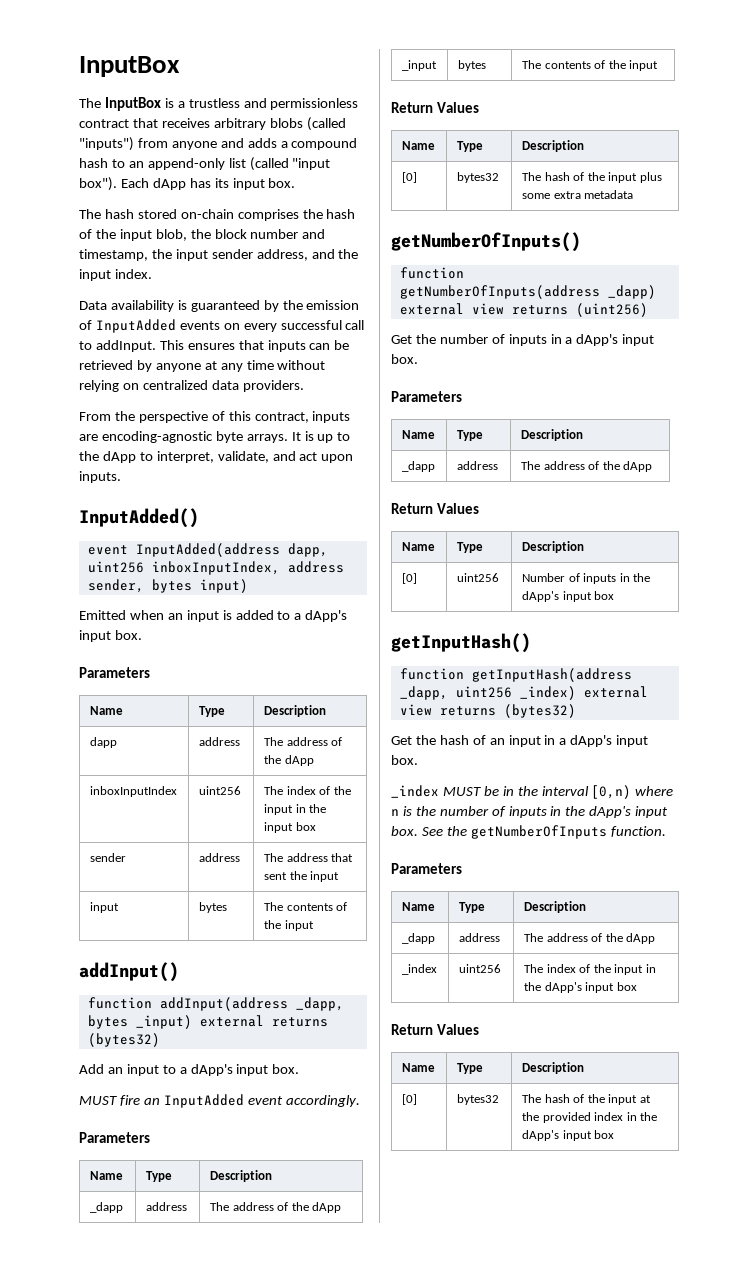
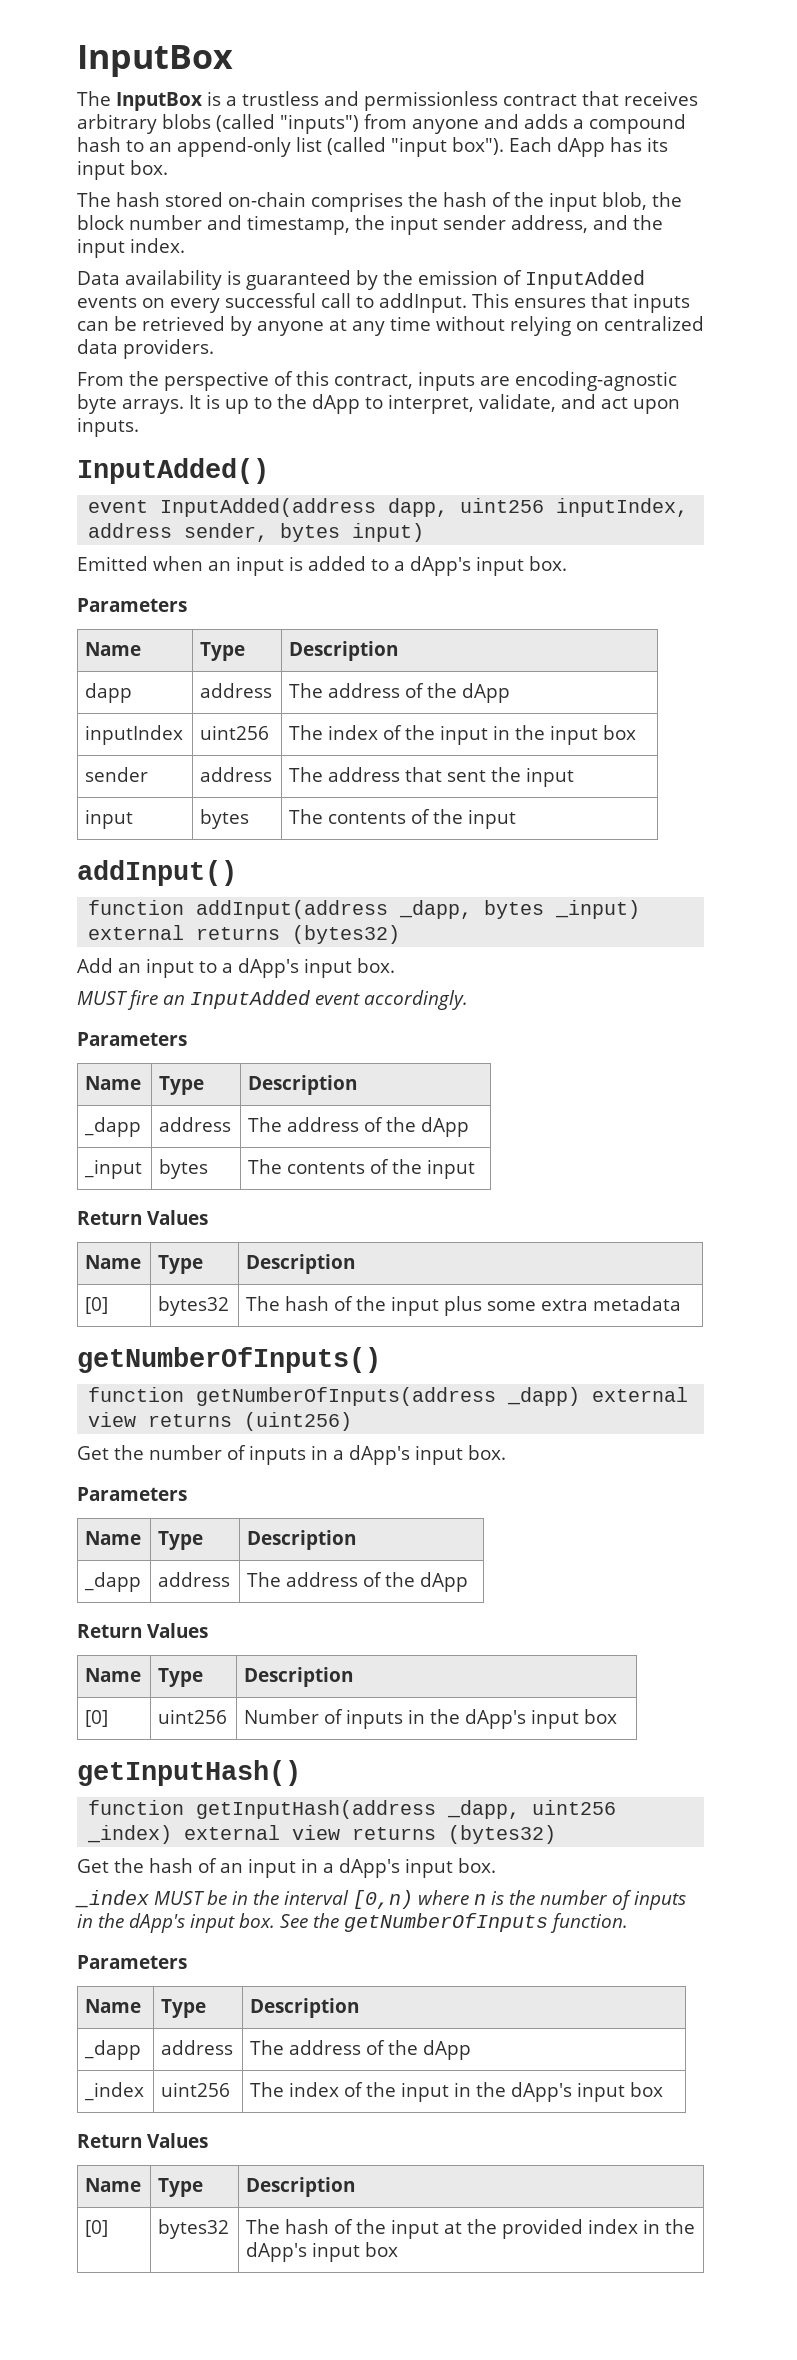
[151,561,280,575] inboxInputIndex, -> [556,498,689,517] inputIndex,
[89,786,177,797] inboxInputIndex -> [85,725,184,745] inputIndex

